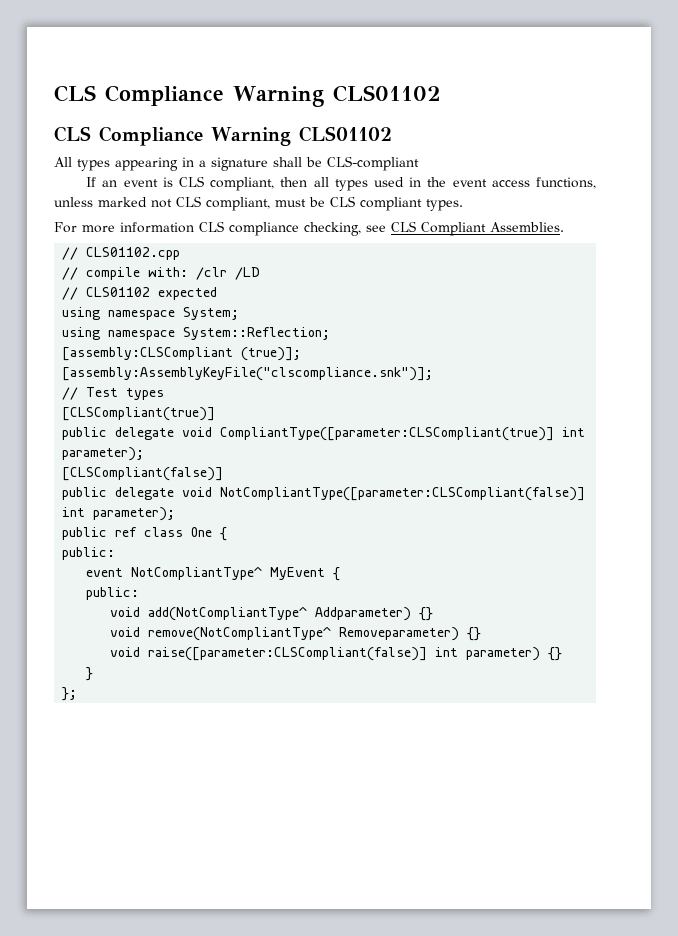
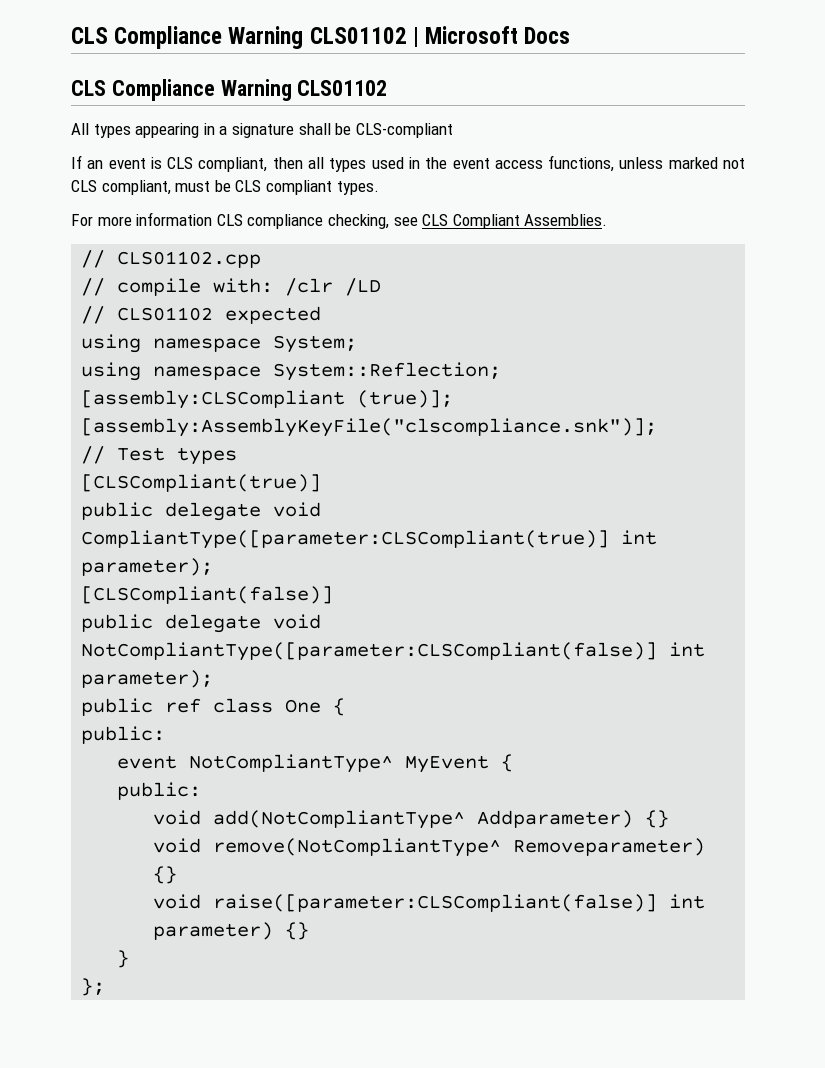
[54,85,440,107] CLS Compliance Warning CLS01102 -> [71,26,571,49] CLS Compliance Warning CLS01102 | Microsoft Docs

